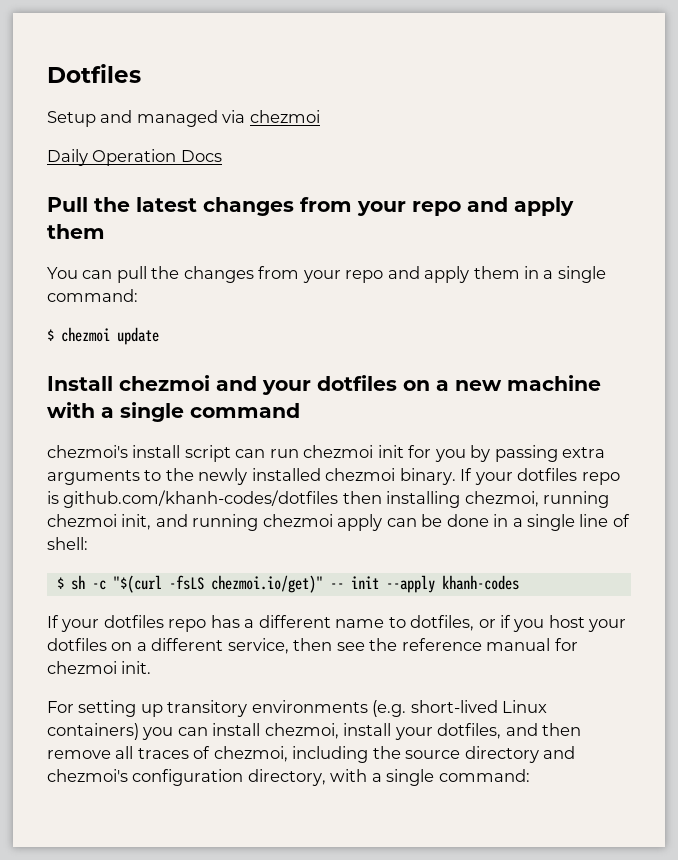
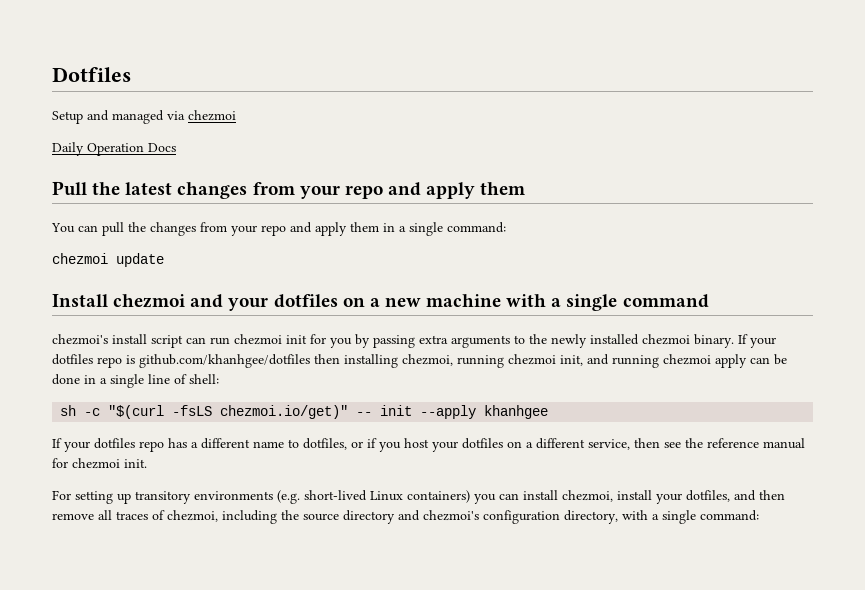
[47,329,54,341] $ -> (506, 227) none
[63,490,339,508] github.com/khanh-codes/dotfiles -> [139,354,310,368] github.com/khanhgee/dotfiles
[56,577,64,589] $ -> (219, 379) none
[441,575,519,590] khanh-codes -> [484,405,549,419] khanhgee

